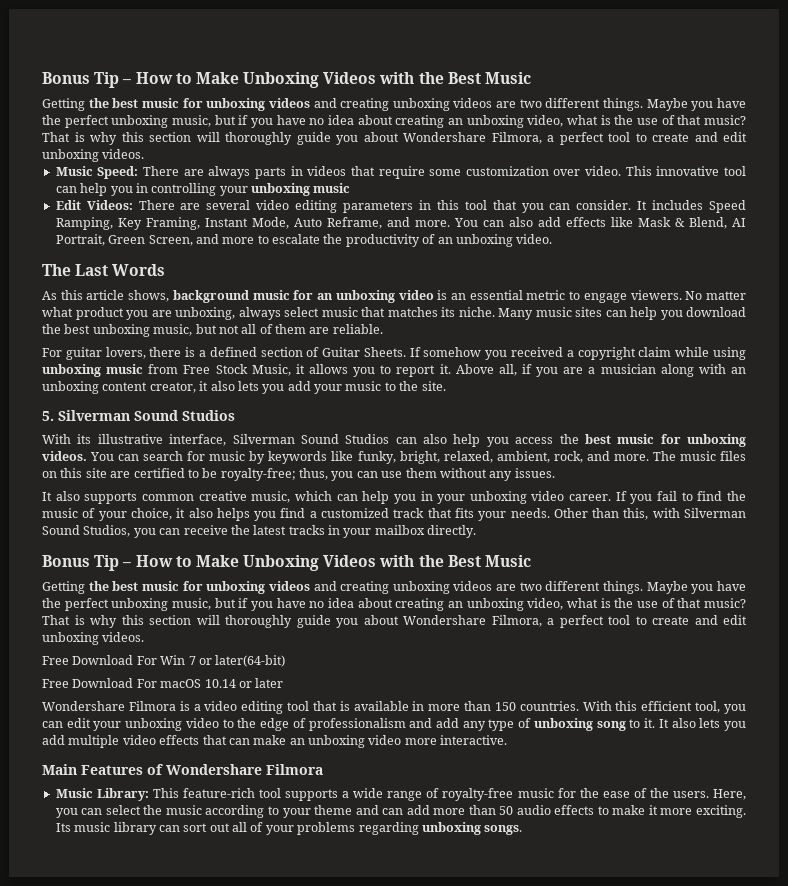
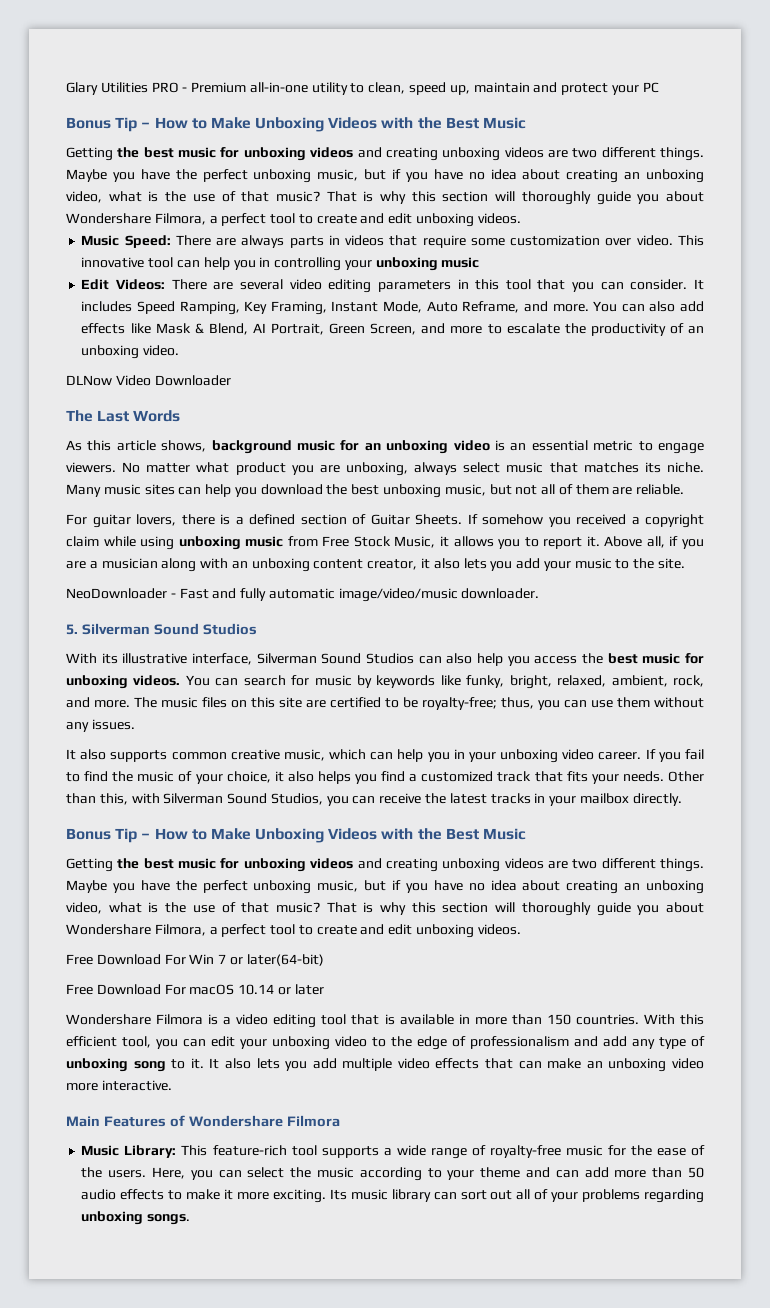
(42, 78) none -> [66,82,659,95] Glary Utilities PRO - Premium all-in-one utility to clean, speed up, maintain and protect your PC //
(553, 239) none -> [66,375,231,386] // DLNow Video Downloader
(446, 386) none -> [66,588,540,602] // NeoDownloader - Fast and fully automatic image/video/music downloader.

